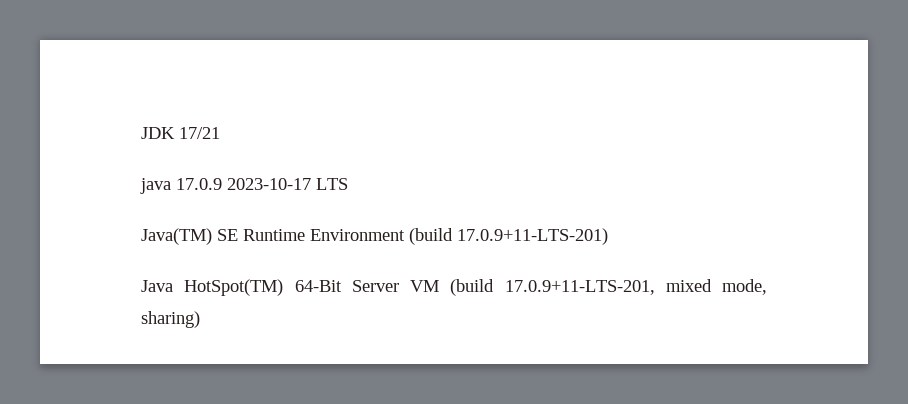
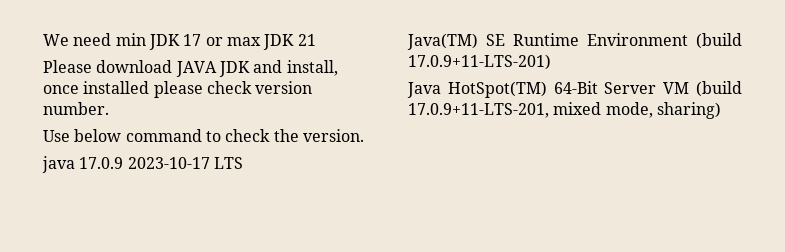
[141,127,220,139] JDK 17/21 -> [43,33,316,50] [43,60,338,77] [43,81,313,98] [43,102,109,115] [43,129,364,142] We need min JDK 17 or max JDK 21 // Please download JAVA JDK and install, once installed please check version number. // Use below command to check the version.

